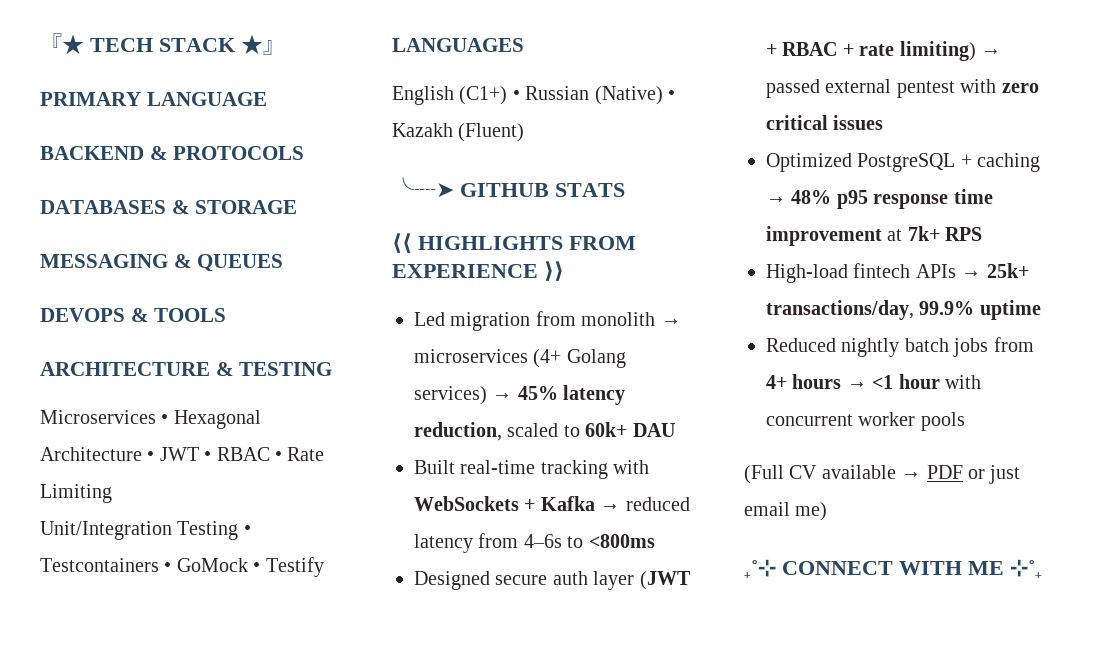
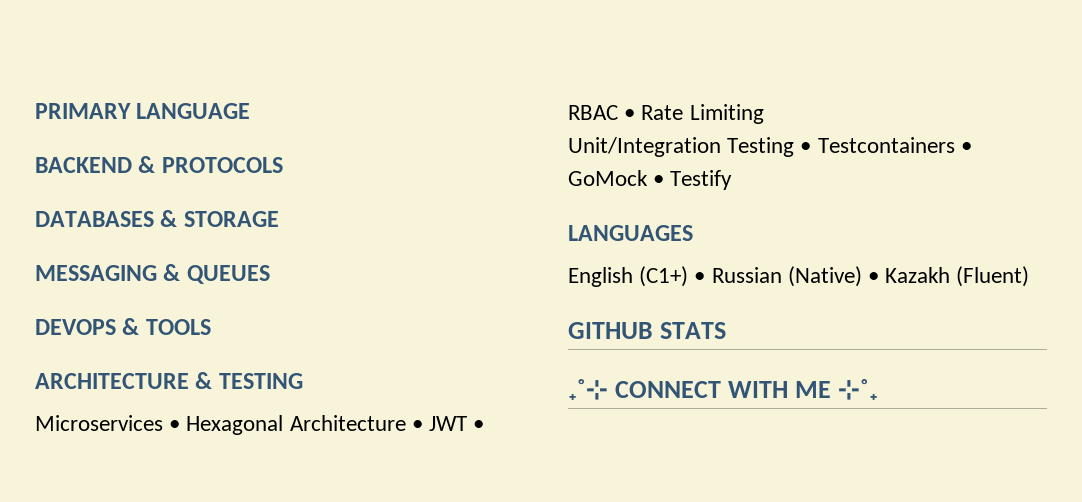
[40,33,285,55] 『★ TECH STACK ★』 // -> (35, 111) none
[392,177,454,198] ╰┈➤ -> (1030, 276) none
[392,233,636,253] [392,261,564,281] [414,311,681,331] [414,349,626,368] [414,385,626,405] [414,422,675,441] [414,460,650,479] [414,496,690,511] [414,533,655,553] [414,571,691,590] [766,41,1001,61] [766,79,1039,98] [766,115,884,130] [766,153,1041,172] [766,189,993,209] [766,226,983,246] [766,263,1029,283] [766,300,1041,320] [766,337,1034,357] [766,374,981,389] [766,412,965,431] [744,465,1021,484] [744,502,828,521] // ⟨⟨ HIGHLIGHTS FROM EXPERIENCE ⟩⟩ // Led migration from monolith → microservices (4+ Golang services) → 45% latency reduction, scaled to 60k+ DAU // Built real-time tracking with WebSockets + Kafka → reduced latency from 4–6s to <800ms // Designed secure auth layer (JWT + RBAC + rate limiting) → passed external pentest with zero critical issues // Optimized PostgreSQL + caching → 48% p95 response time improvement at 7k+ RPS // High-load fintech APIs → 25k+ transactions/day, 99.9% uptime // Reduced nightly batch jobs from 4+ hours → <1 hour with concurrent worker pools // (Full CV available → PDF or just email me) -> (726, 330) none

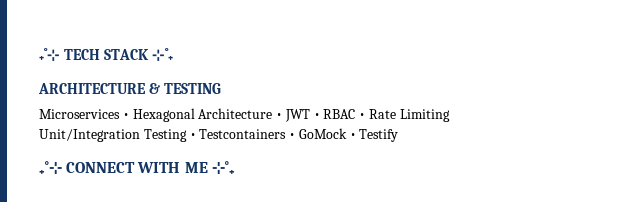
[35,103,251,119] [35,156,283,173] [35,210,279,227] [35,264,270,284] [35,318,211,335] PRIMARY LANGUAGE // BACKEND & PROTOCOLS // DATABASES & STORAGE // MESSAGING & QUEUES // DEVOPS & TOOLS -> [39,48,173,61] ₊˚⊹ TECH STACK ⊹˚₊
[568,225,693,241] [568,266,1030,287] [568,322,726,339] // LANGUAGES // English (C1+) • Russian (Native) • Kazakh (Fluent) // GITHUB STATS -> (399, 135) none

